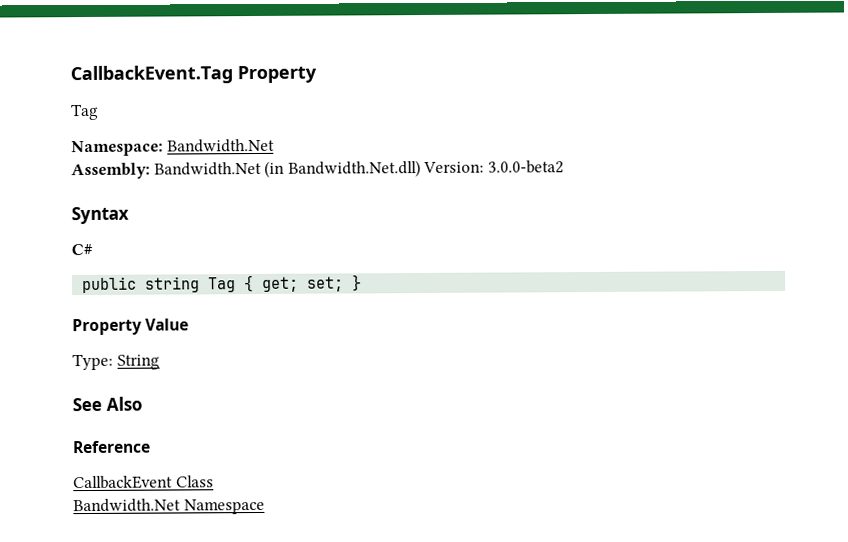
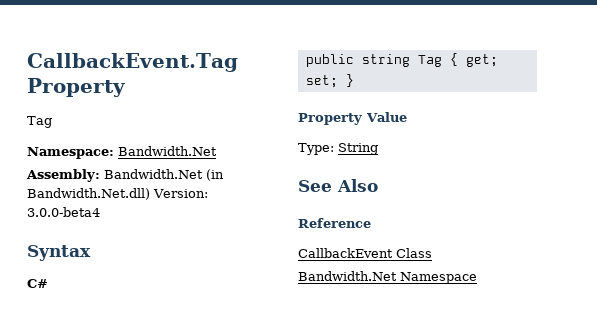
[487,160,564,174] 3.0.0-beta2 -> [27,207,100,217] 3.0.0-beta4

